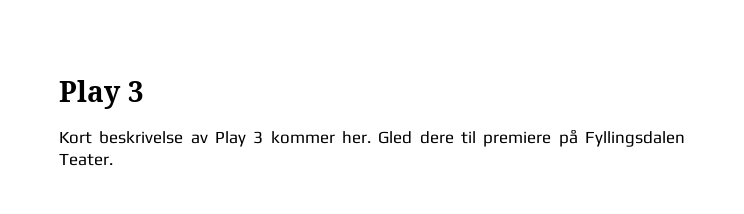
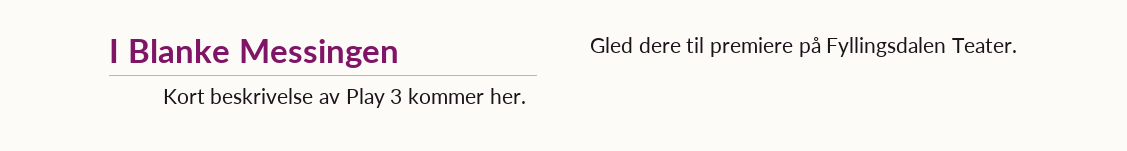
[59,80,144,109] Play 3 -> [109,39,399,68] I Blanke Messingen

